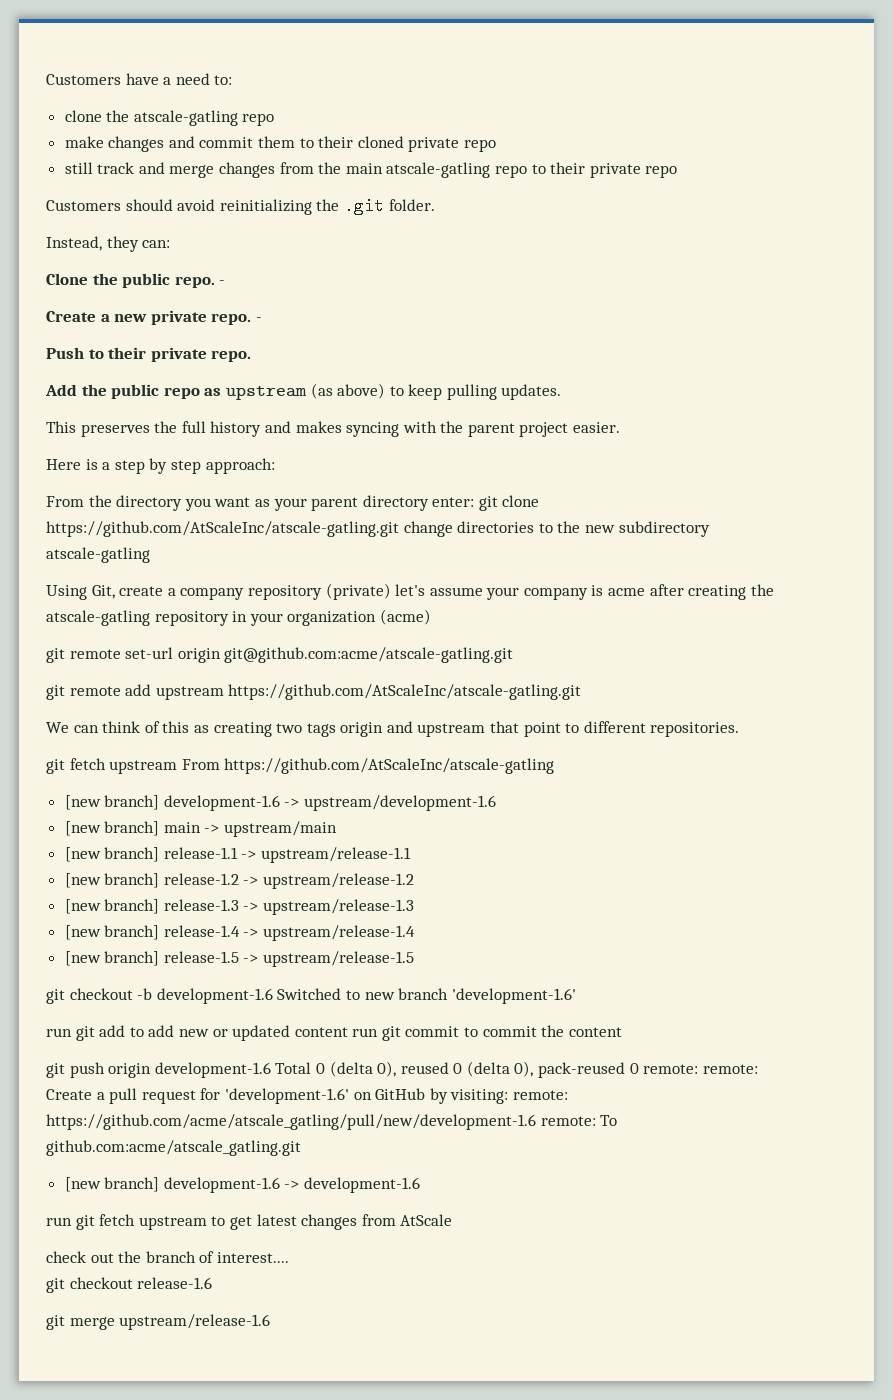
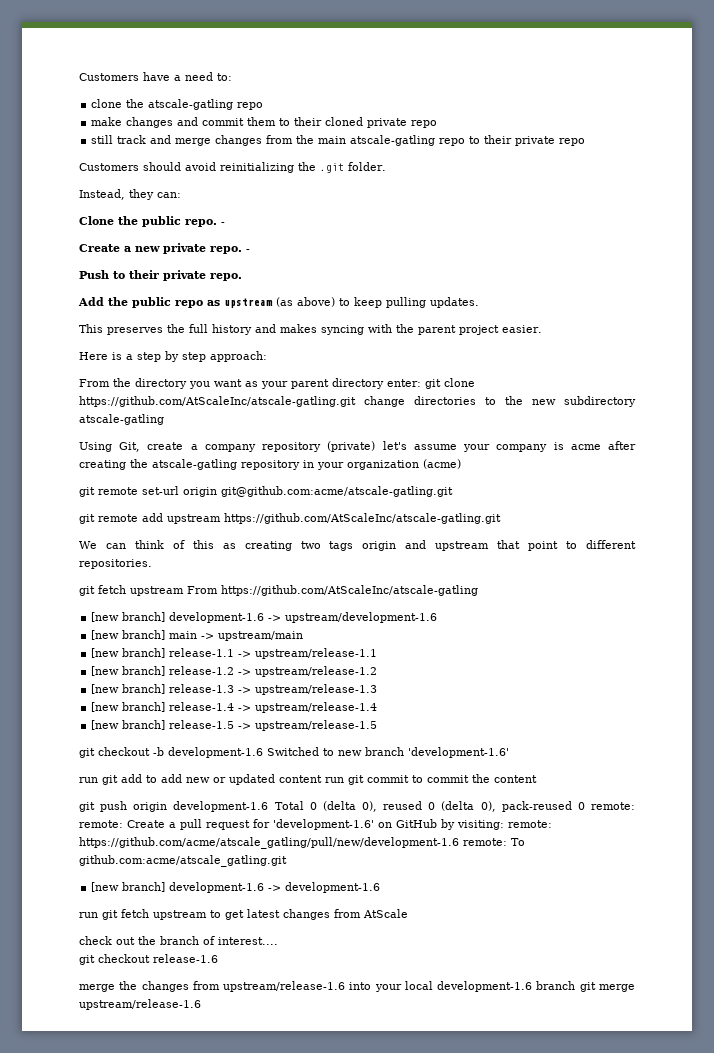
(213, 1283) none -> [79,981,576,992] merge the changes from upstream/release-1.6 into your local development-1.6 branch

